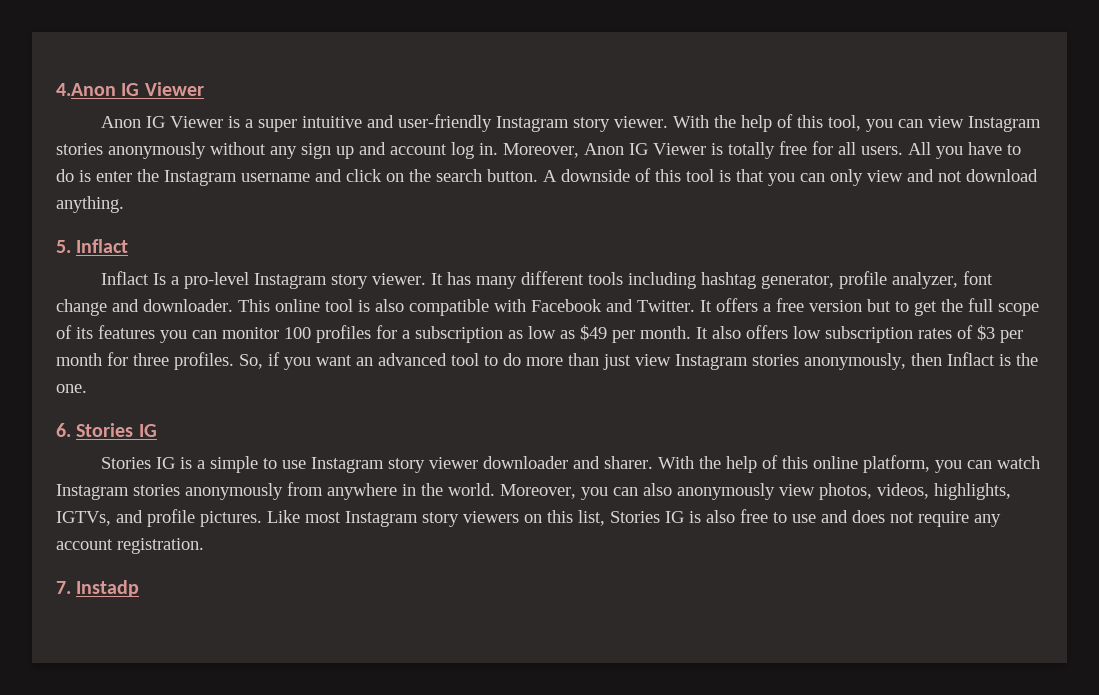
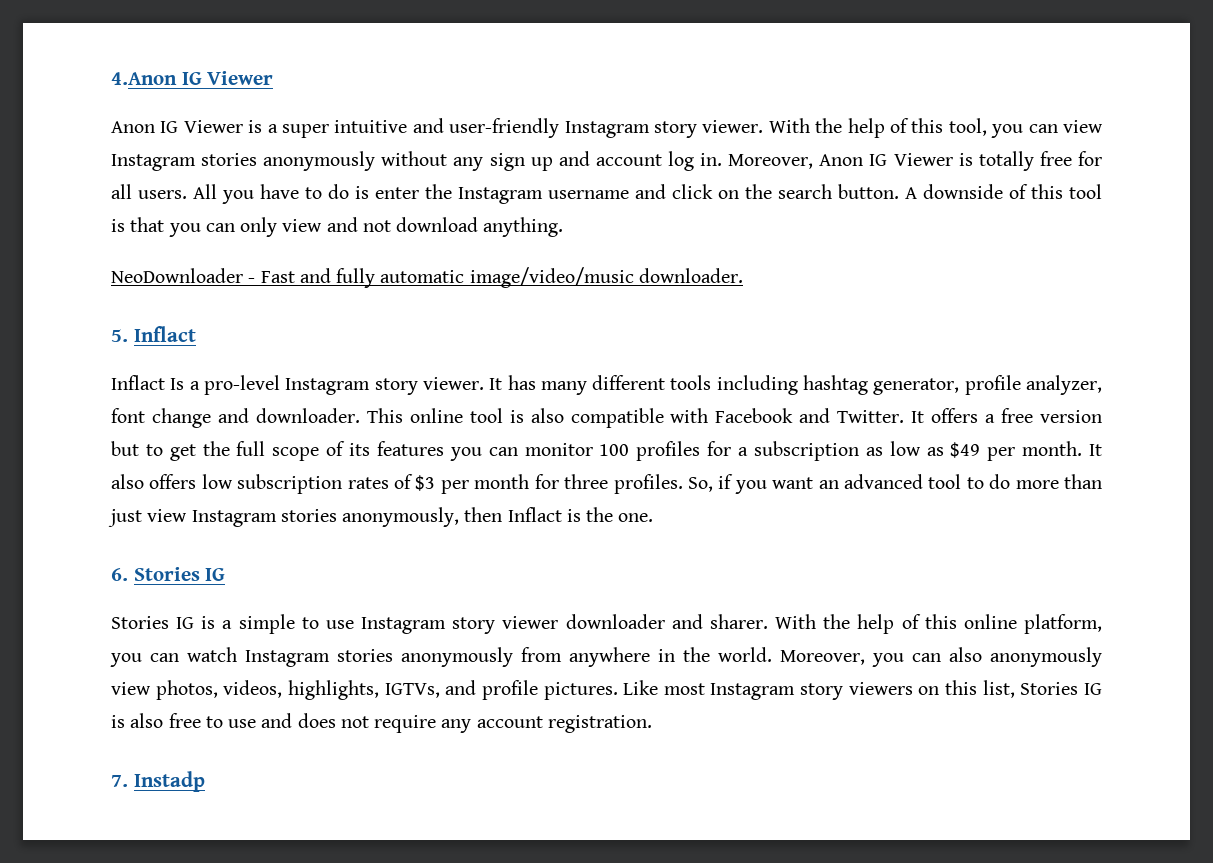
(124, 204) none -> [111,267,743,288] // NeoDownloader - Fast and fully automatic image/video/music downloader.

